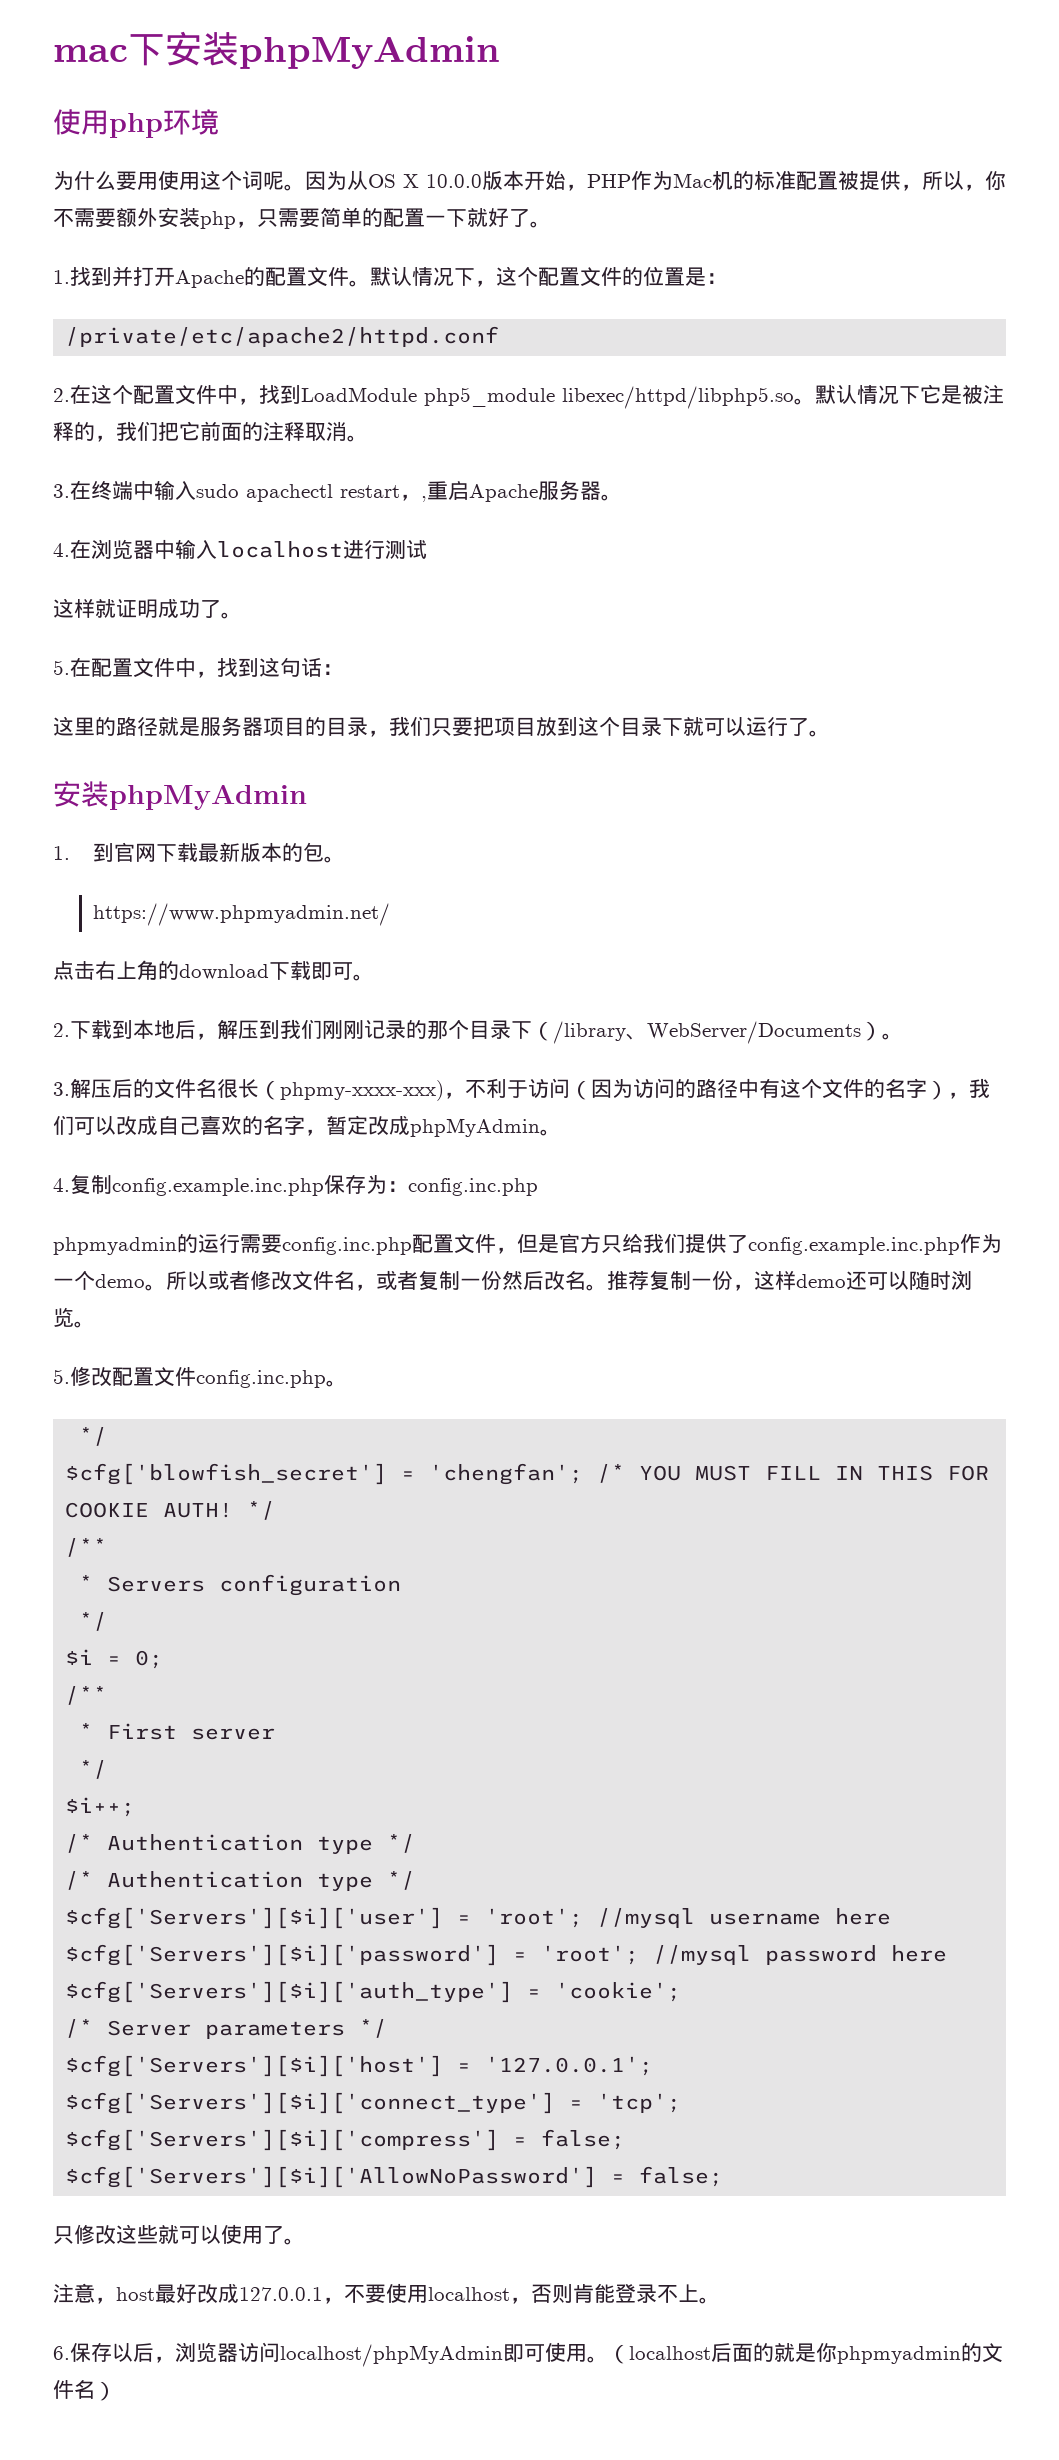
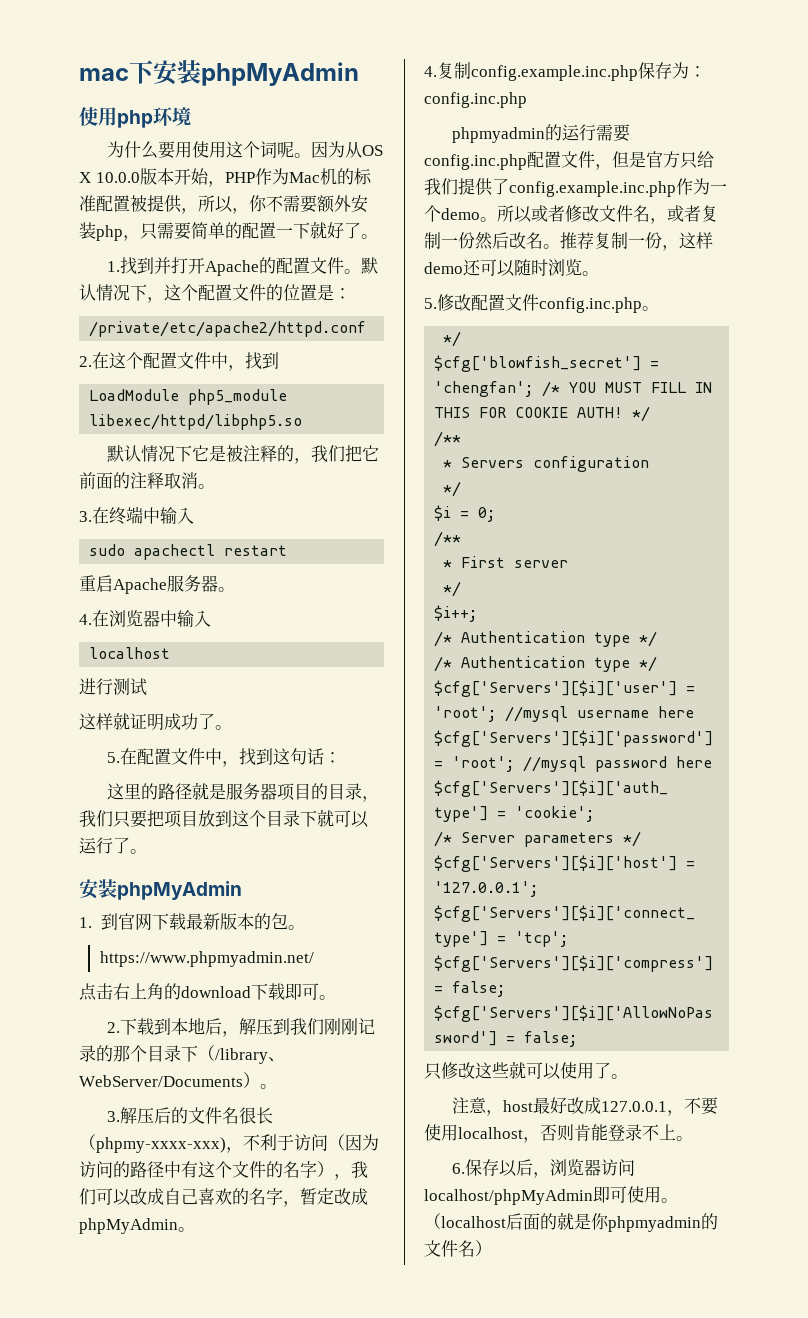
(301, 394) none -> (279, 360) //
[794,398,815,405] 。 -> (303, 422) //
(196, 490) none -> (194, 515) //
[400,494,427,502] ，, -> (288, 550) //
[217,541,343,558] localhost -> [89,647,171,659] // localhost //

